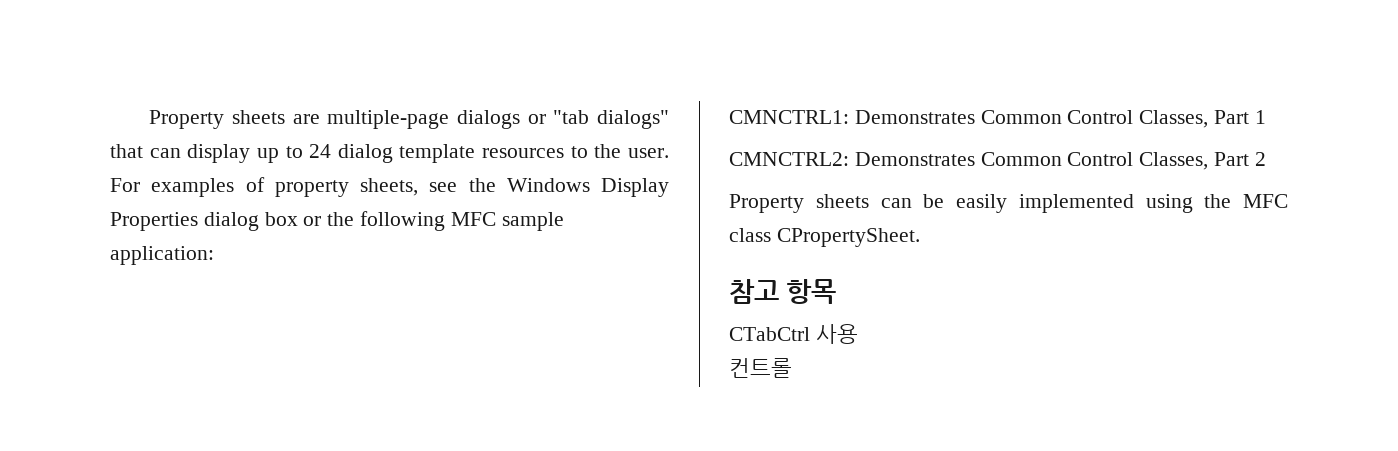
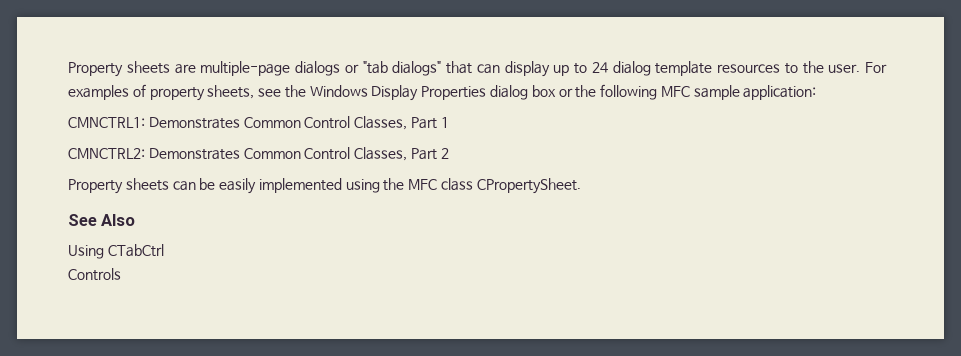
[729,279,837,304] 참고 항목 // -> [68,214,136,226] [68,245,104,259] See Also // Using
[815,324,858,344] [729,358,792,378] 사용 // 컨트롤 -> [68,268,121,281] // Controls

